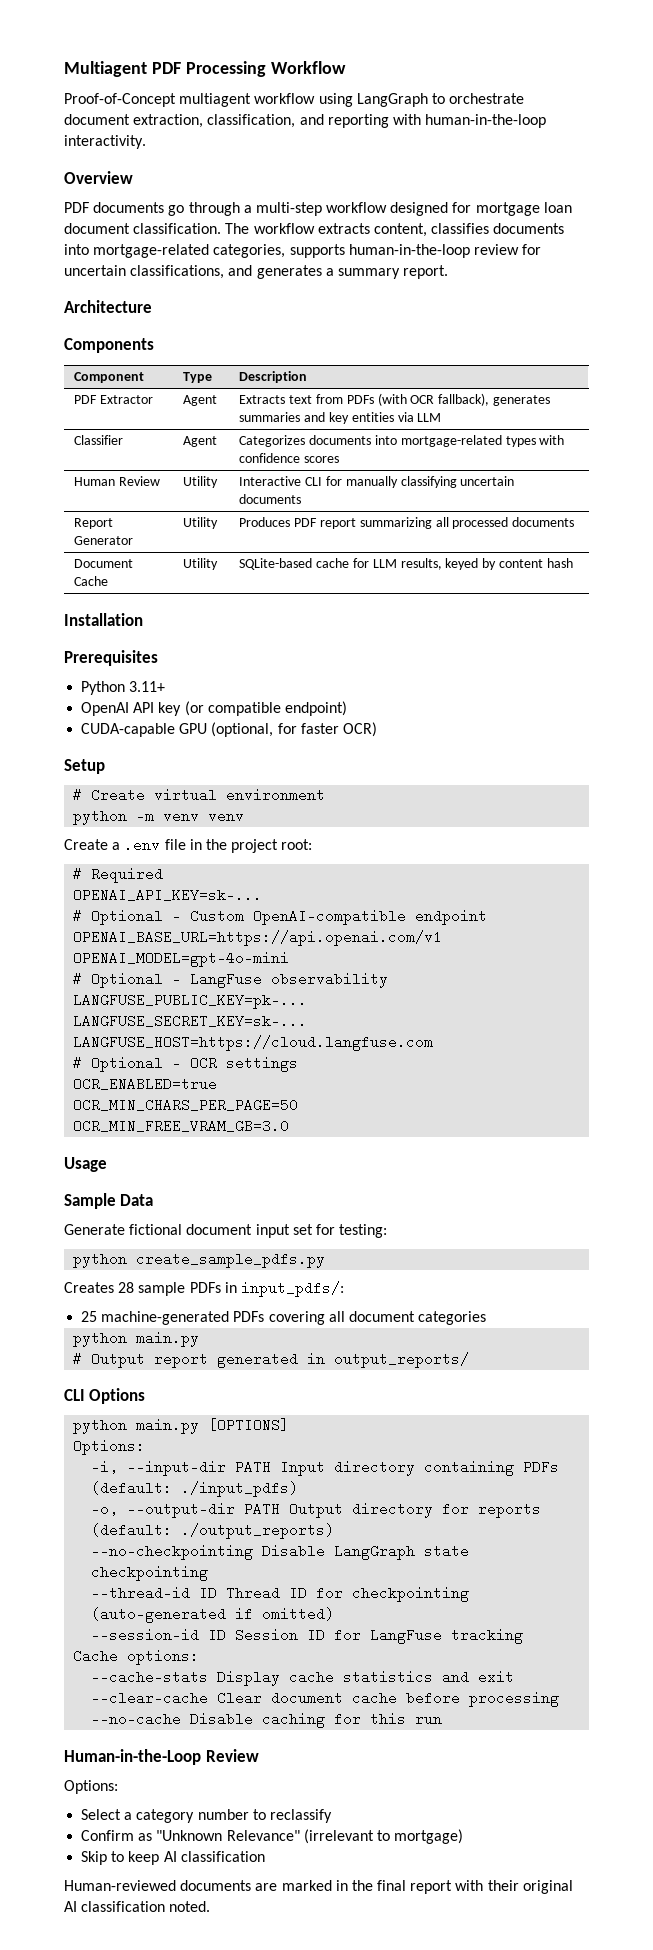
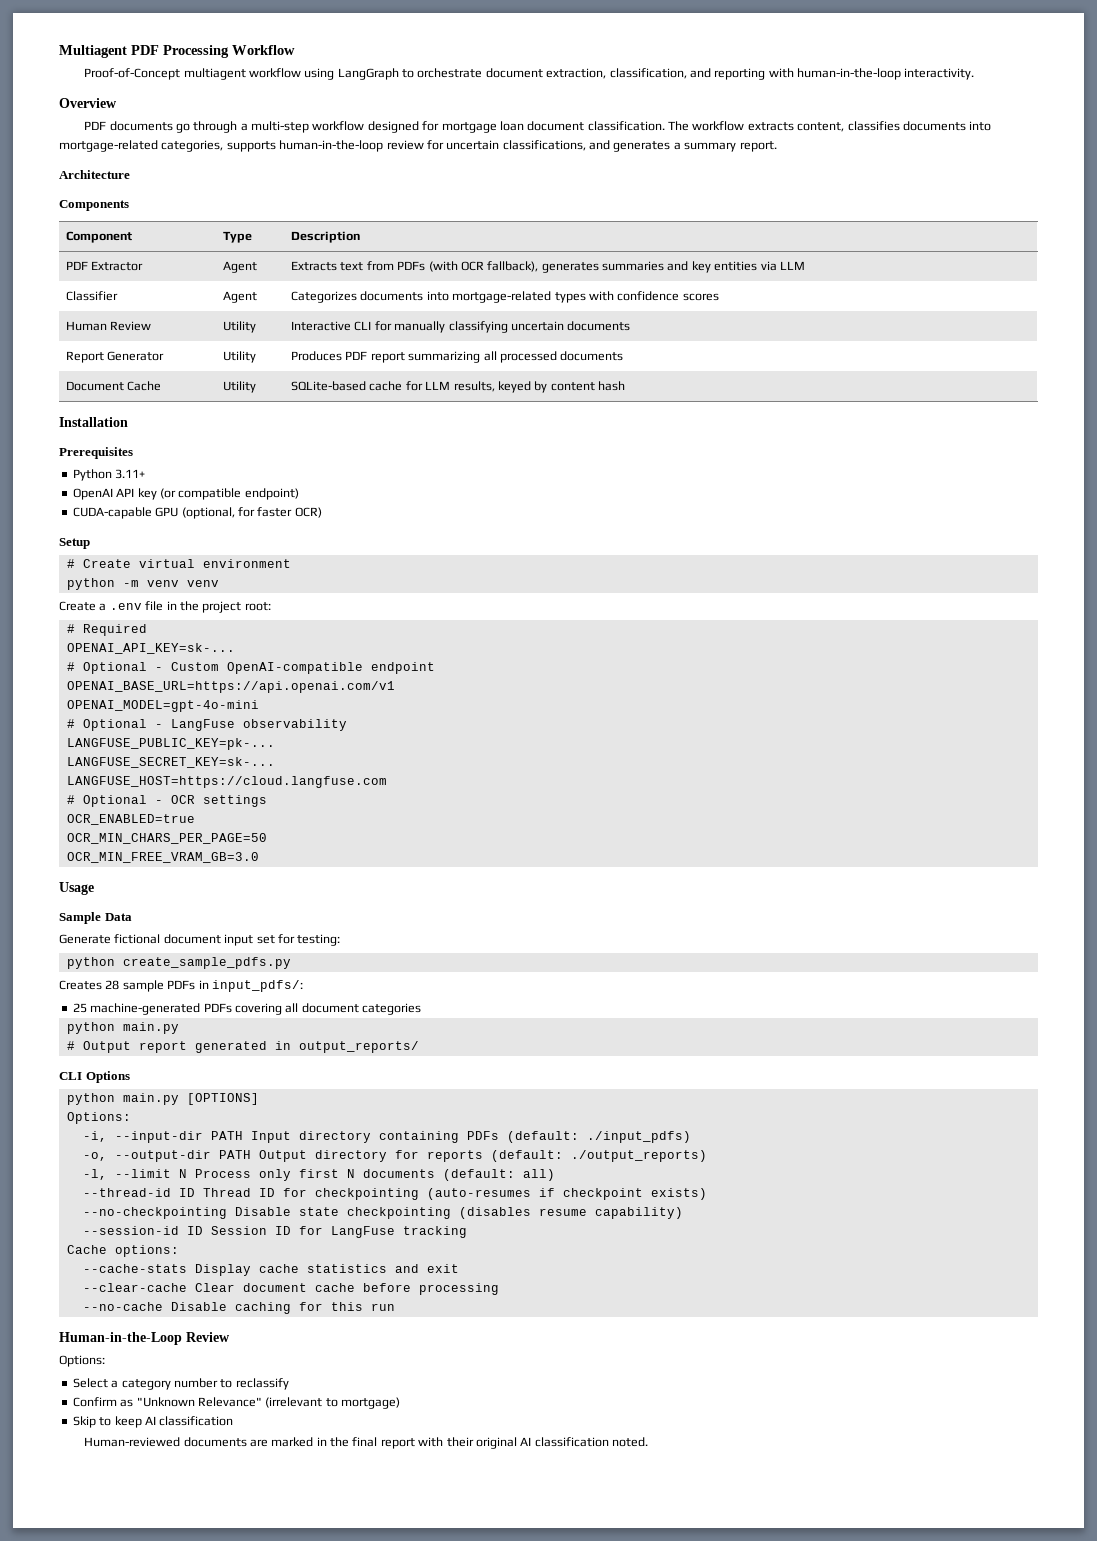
[91,1544,470,1560] [91,1565,209,1581] --no-checkpointing Disable LangGraph state checkpointing -> [82,1169,555,1181] -l, --limit N Process only first N documents (default: all)
[91,1607,335,1623] (auto-generated if omitted) -> [426,1188,707,1200] [82,1207,683,1219] (auto-resumes if checkpoint exists) // --no-checkpointing Disable state checkpointing (disables resume capability)

